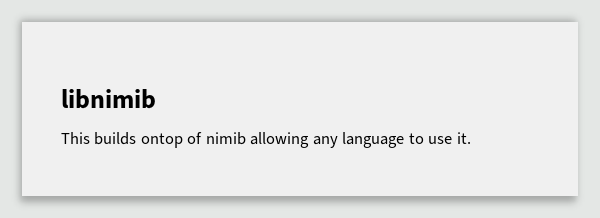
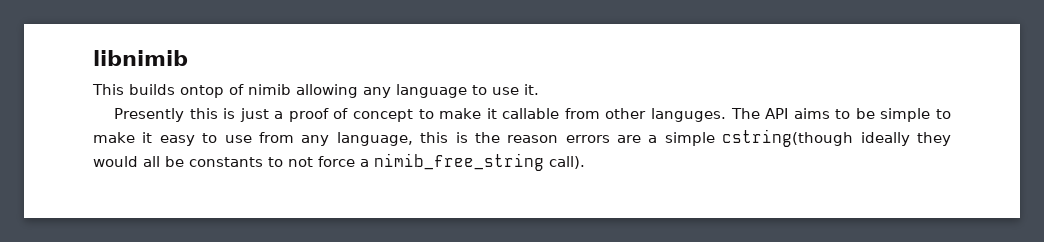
(471, 138) none -> [114,108,951,122] [93,129,952,147] [93,153,585,171] // Presently this is just a proof of concept to make it callable from other languges. The API aims to be simple to make it easy to use from any language, this is the reason errors are a simple cstring(though ideally they would all be constants to not force a nimib_free_string call).

